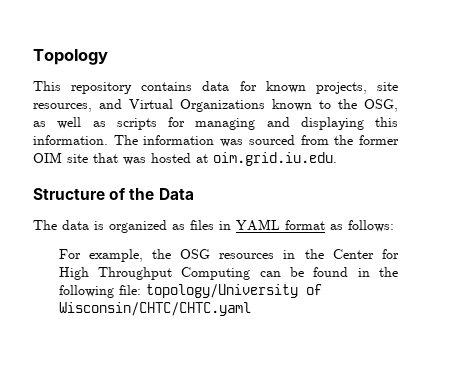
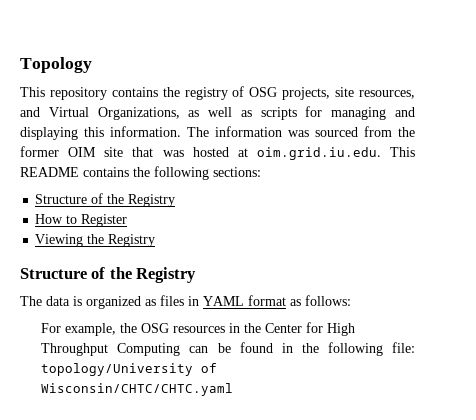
[202,81,306,93] data for known -> [162,86,278,100] the registry of OSG
[180,99,398,112] Organizations known to the OSG, -> [97,107,180,120] Organizations,
[33,188,194,200] // Structure of the Data -> [390,147,415,157] [20,166,261,180] [35,193,176,207] [35,214,128,227] [35,234,156,247] [20,267,197,283] This README contains the following sections: // Structure of the Registry // How to Register // Viewing the Registry // Structure of the Registry

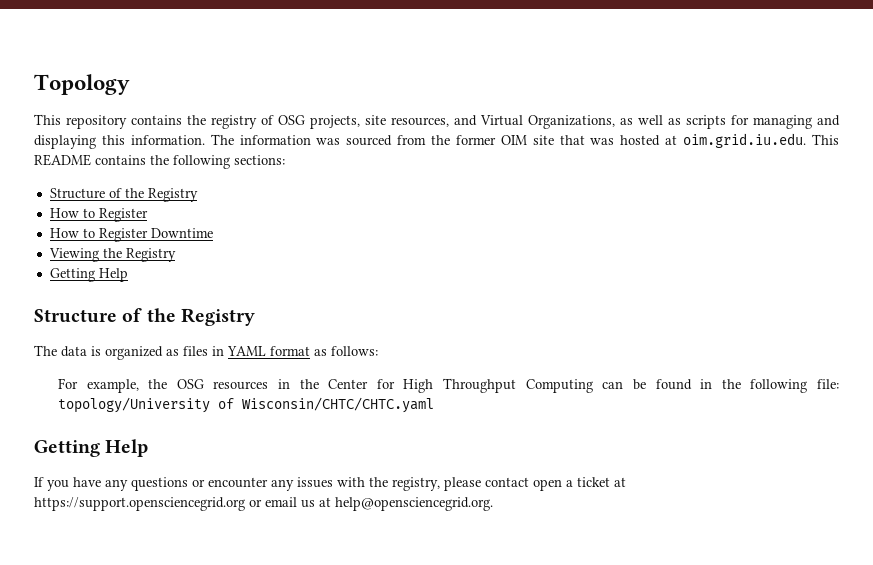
(128, 220) none -> [49,228,213,242] // How to Register Downtime
(156, 240) none -> [49,268,128,282] // Getting Help
(234, 389) none -> [34,439,149,457] [34,477,626,491] [34,497,493,511] // Getting Help // If you have any questions or encounter any issues with the registry, please contact open a ticket at https://support.opensciencegrid.org or email us at help@opensciencegrid.org.

